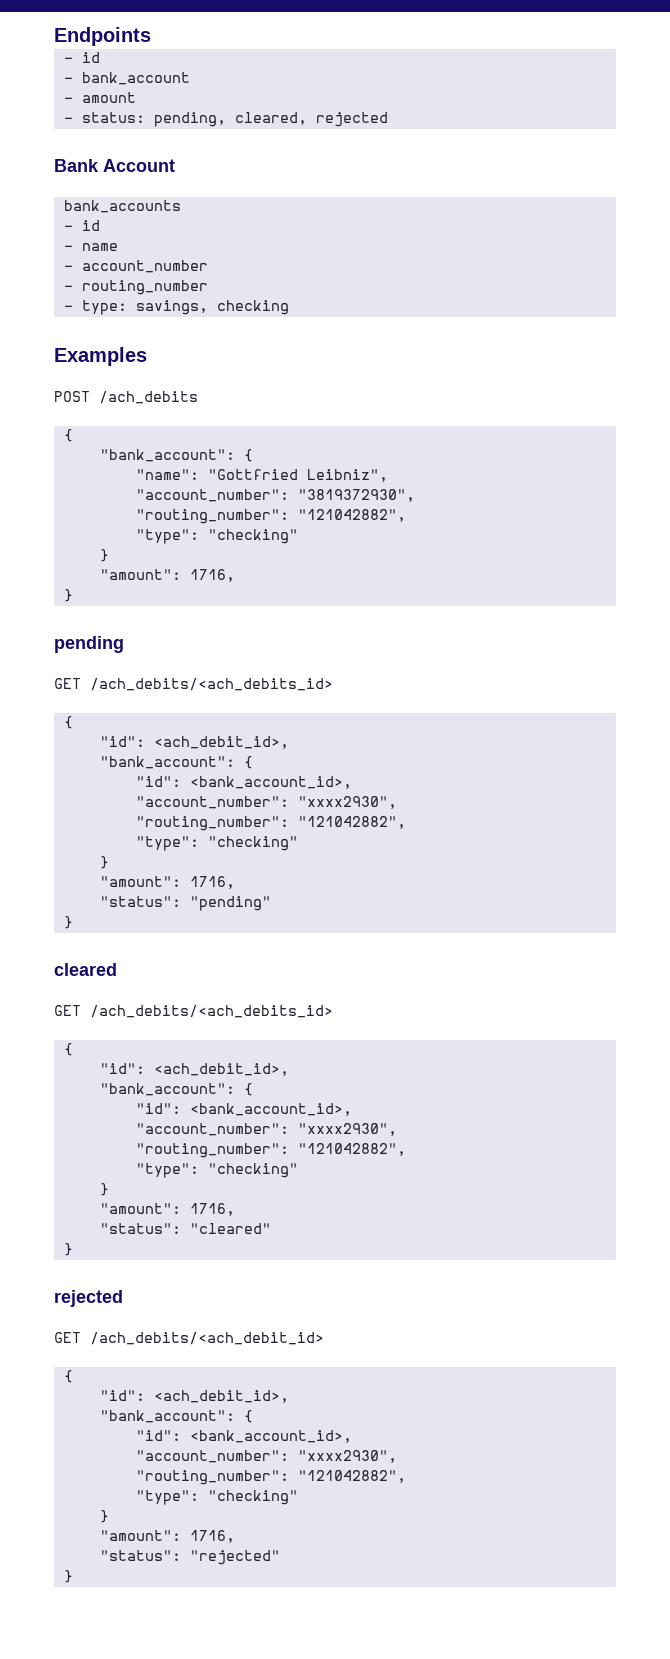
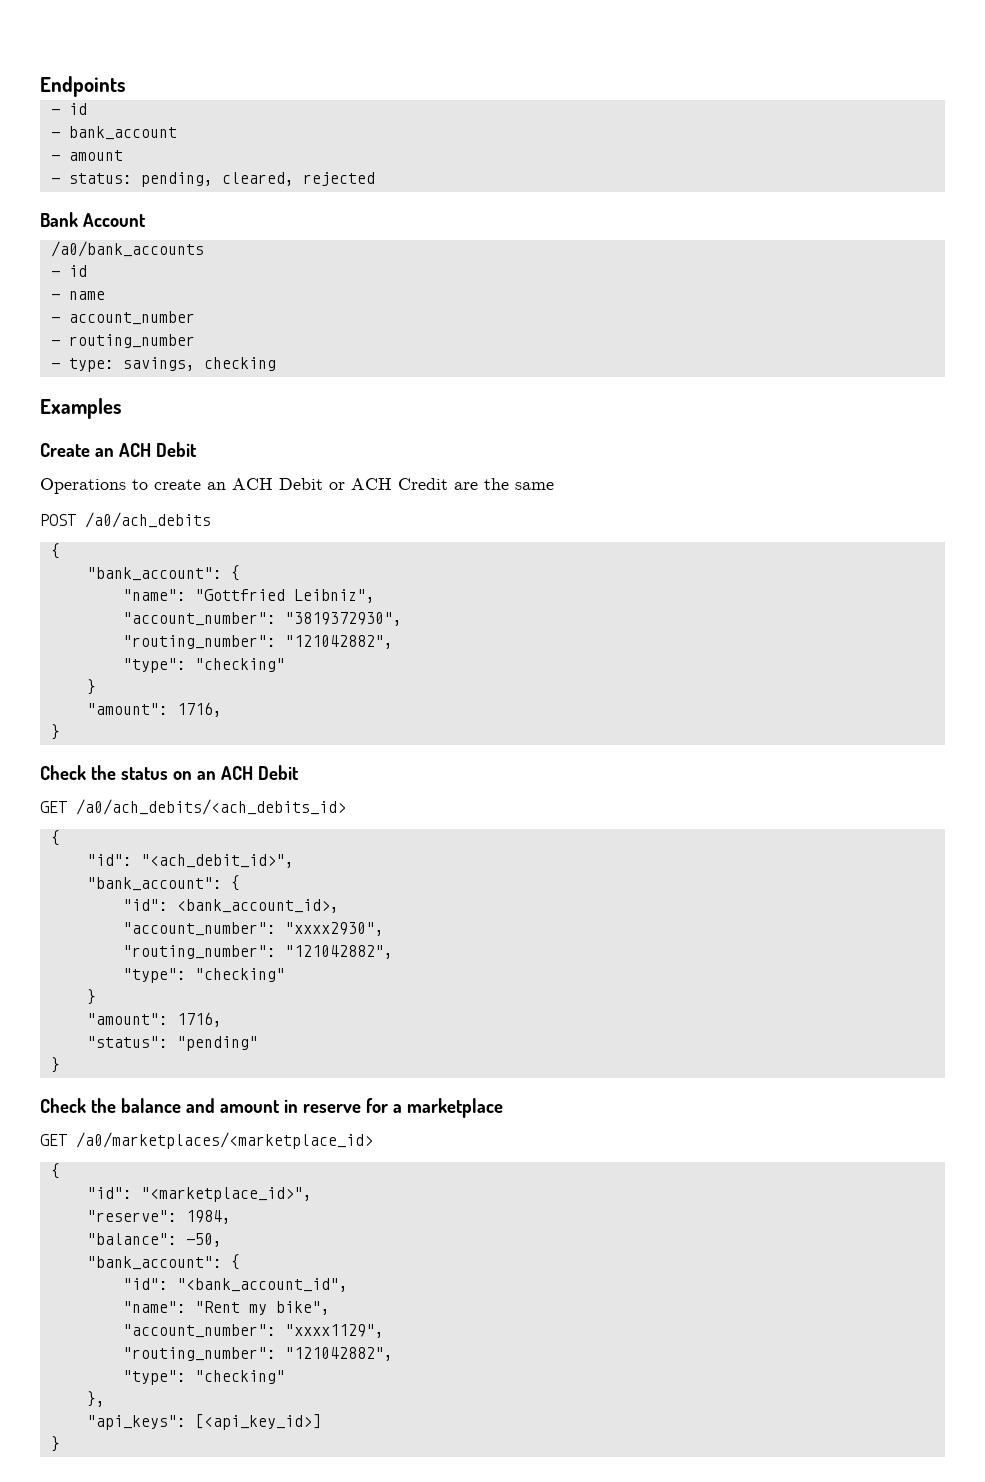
[63,200,181,213] bank_accounts -> [50,241,204,257] /a0/bank_accounts
(147, 356) none -> [40,442,197,457] [40,478,554,494] // Create an ACH Debit // Operations to create an ACH Debit or ACH Credit are the same
[99,391,198,404] /ach_debits -> [85,512,211,528] /a0/ach_debits
[54,636,124,653] [54,678,333,691] [63,716,73,729] [99,736,289,749] pending // GET /ach_debits/<ach_debits_id> // { // "id": <ach_debit_id>, -> [40,765,299,780] [40,799,346,815] [50,830,60,846] [86,854,294,868] Check the status on an ACH Debit // GET /a0/ach_debits/<ach_debits_id> // { // "id": "<ach_debit_id>",
[54,963,117,976] [54,1005,333,1018] [63,1043,73,1056] [99,1063,289,1076] [99,1083,253,1096] [135,1103,352,1116] [135,1123,397,1136] [135,1143,406,1158] [135,1163,298,1178] [99,1183,109,1196] [99,1203,235,1216] [99,1223,271,1234] [63,1243,73,1256] [54,1290,123,1307] [54,1332,324,1345] [63,1370,73,1383] [99,1390,289,1403] [99,1410,253,1423] [135,1430,352,1443] [135,1450,397,1463] [135,1470,406,1485] [135,1490,298,1505] [99,1510,109,1523] [99,1530,235,1543] [99,1550,280,1565] cleared // GET /ach_debits/<ach_debits_id> // { // "id": <ach_debit_id>, // "bank_account": { // "id": <bank_account_id>, // "account_number": "xxxx2930", // "routing_number": "121042882", // "type": "checking" // } // "amount": 1716, // "status": "cleared" // } // rejected // GET /ach_debits/<ach_debit_id> // { // "id": <ach_debit_id>, // "bank_account": { // "id": <bank_account_id>, // "account_number": "xxxx2930", // "routing_number": "121042882", // "type": "checking" // } // "amount": 1716, // "status": "rejected" -> [40,1098,503,1118] [40,1132,373,1149] [50,1163,60,1179] [86,1187,312,1202] [86,1210,231,1224] [86,1233,222,1247] [86,1254,240,1270] [122,1278,348,1292] [122,1301,330,1315] [122,1324,384,1338] [122,1347,393,1361] [122,1370,285,1385] [86,1391,105,1407] [86,1414,321,1430] Check the balance and amount in reserve for a marketplace // GET /a0/marketplaces/<marketplace_id> // { // "id": "<marketplace_id>", // "reserve": 1984, // "balance": -50, // "bank_account": { // "id": "<bank_account_id", // "name": "Rent my bike", // "account_number": "xxxx1129", // "routing_number": "121042882", // "type": "checking" // }, // "api_keys": [<api_key_id>]

